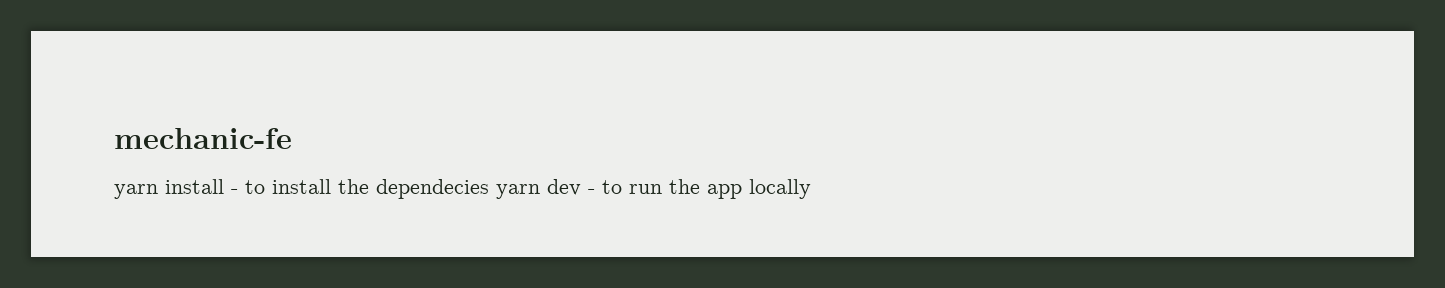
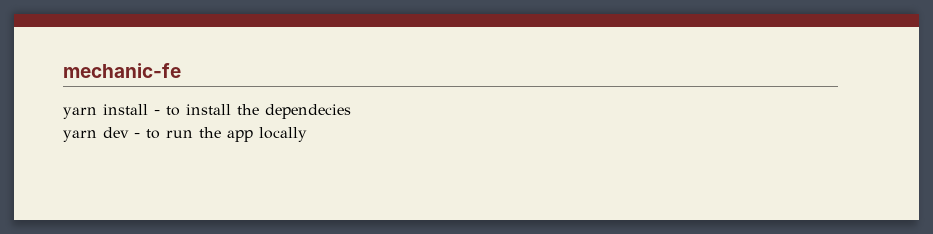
(489, 189) none -> (351, 111) //

